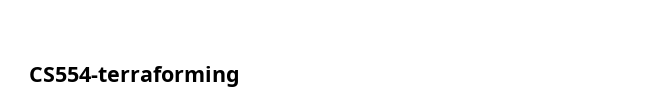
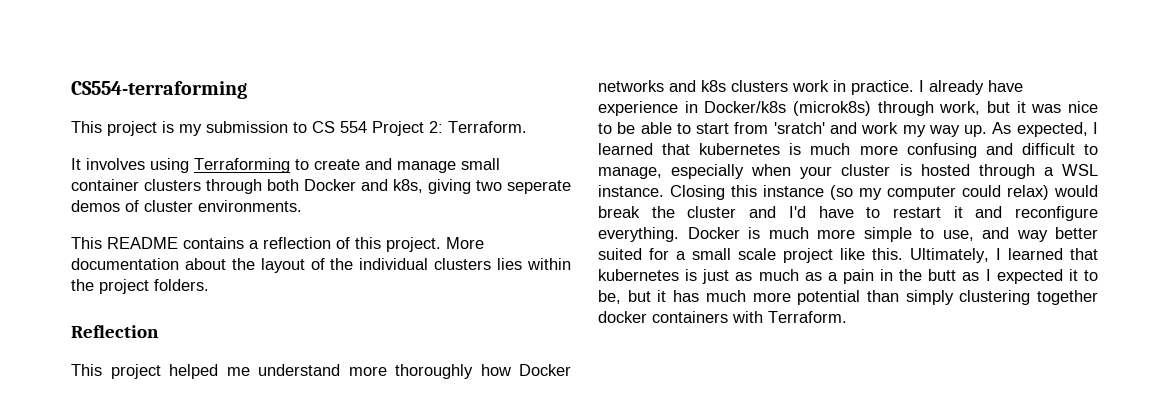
(240, 76) none -> [71,121,527,136] [71,158,500,173] [71,179,571,194] [71,200,302,212] [71,237,484,252] [71,258,572,273] [71,279,209,294] [71,325,159,338] [71,364,571,379] [598,80,1023,95] [598,101,1098,116] [598,122,1098,137] [598,143,1098,158] [598,164,1098,179] [598,185,1098,200] [598,206,1098,221] [598,227,1098,242] [598,248,1098,263] [598,269,1098,284] [598,290,1098,305] [598,311,847,323] // This project is my submission to CS 554 Project 2: Terraform. // It involves using Terraforming to create and manage small container clusters through both Docker and k8s, giving two seperate demos of cluster environments. // This README contains a reflection of this project. More documentation about the layout of the individual clusters lies within the project folders. // Reflection // This project helped me understand more thoroughly how Docker networks and k8s clusters work in practice. I already have experience in Docker/k8s (microk8s) through work, but it was nice to be able to start from 'sratch' and work my way up. As expected, I learned that kubernetes is much more confusing and difficult to manage, especially when your cluster is hosted through a WSL instance. Closing this instance (so my computer could relax) would break the cluster and I'd have to restart it and reconfigure everything. Docker is much more simple to use, and way better suited for a small scale project like this. Ultimately, I learned that kubernetes is just as much as a pain in the butt as I expected it to be, but it has much more potential than simply clustering together docker containers with Terraform.

